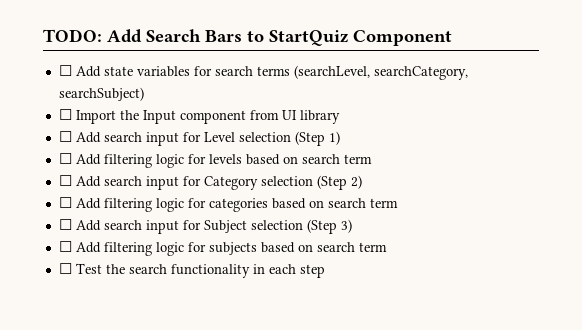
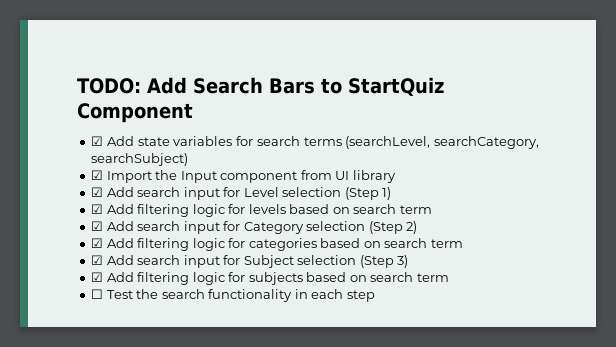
[58,65,72,76] ☐ -> [91,136,104,146] ☑
[58,109,72,120] ☐ -> [91,170,104,180] ☑
[58,131,72,142] ☐ -> [91,187,104,197] ☑
[58,153,72,164] ☐ -> [91,204,104,214] ☑
[58,175,72,186] ☐ -> [91,221,104,231] ☑
[58,197,72,208] ☐ -> [91,238,104,248] ☑
[58,219,72,230] ☐ -> [91,255,104,265] ☑
[58,241,72,252] ☐ -> [91,272,104,282] ☑

